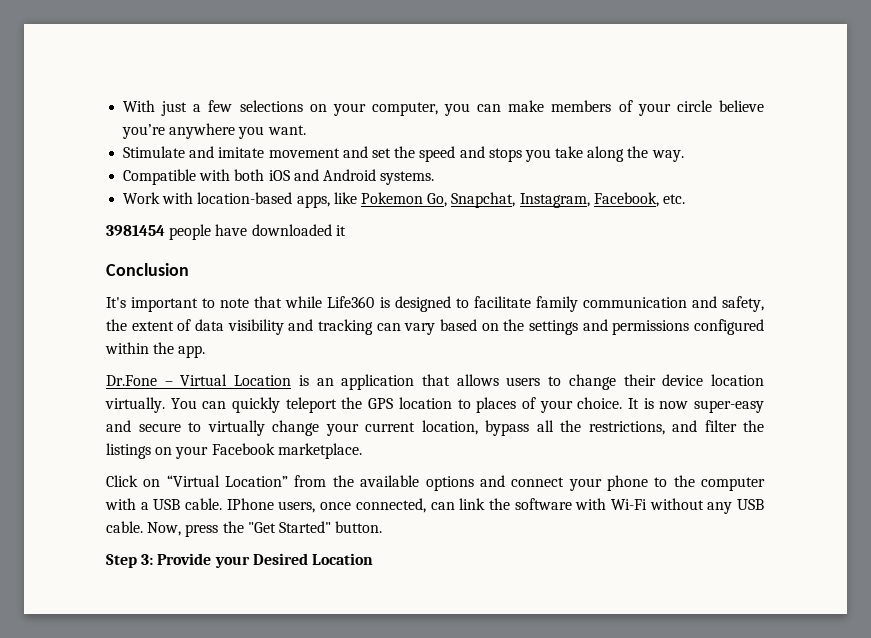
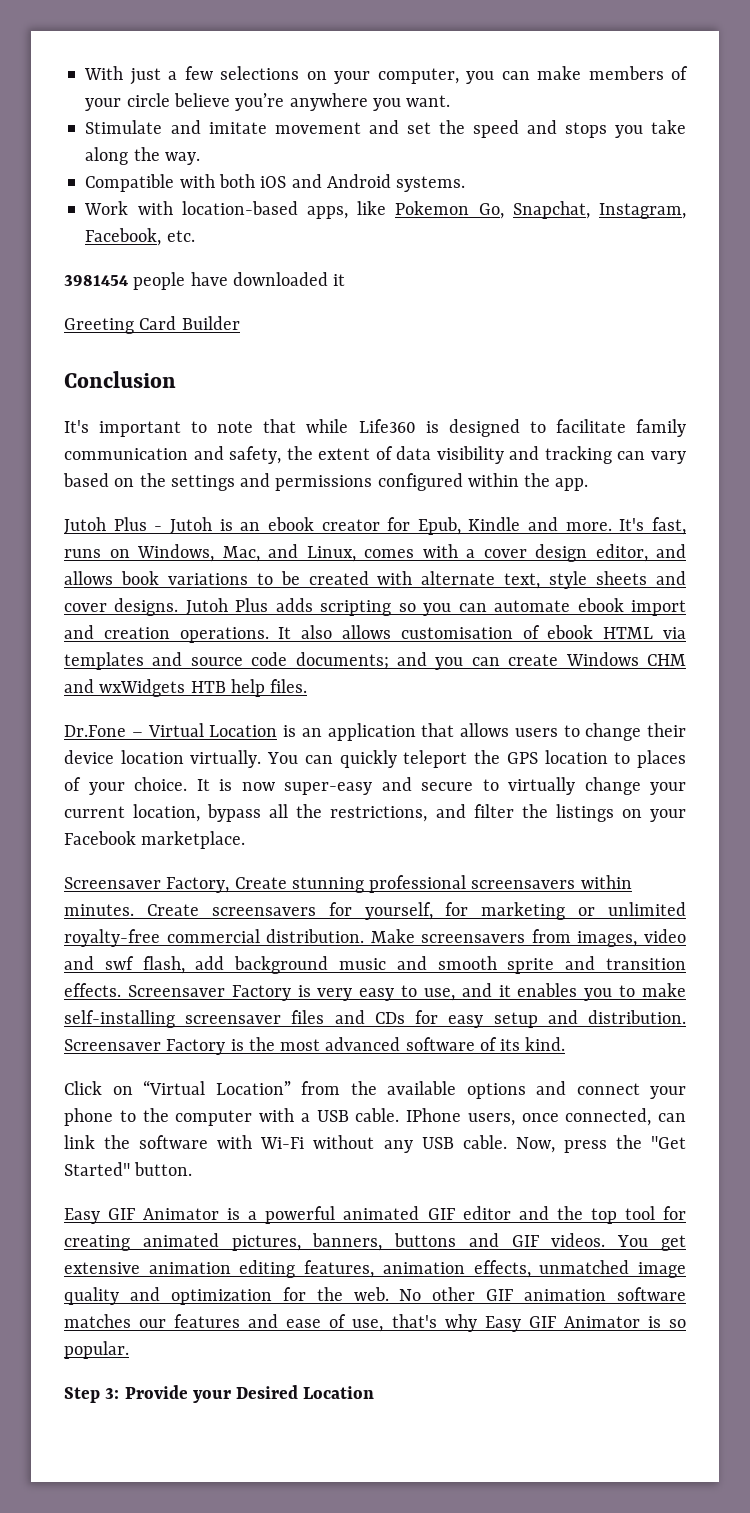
(346, 230) none -> [64,316,240,334] // Greeting Card Builder
(206, 351) none -> [64,517,686,535] [64,544,686,562] [64,571,686,589] [64,598,686,616] [64,625,686,643] [64,652,686,670] [64,679,308,697] // Jutoh Plus - Jutoh is an ebook creator for Epub, Kindle and more. It's fast, runs on Windows, Mac, and Linux, comes with a cover design editor, and allows book variations to be created with alternate text, style sheets and cover designs. Jutoh Plus adds scripting so you can automate ebook import and creation operations. It also allows customisation of ebook HTML via templates and source code documents; and you can create Windows CHM and wxWidgets HTB help files.
(362, 451) none -> [64,875,632,893] [64,902,686,920] [64,929,686,947] [64,956,686,974] [64,983,686,1001] [64,1010,686,1028] [64,1037,566,1055] // Screensaver Factory, Create stunning professional screensavers within minutes. Create screensavers for yourself, for marketing or unlimited royalty-free commercial distribution. Make screensavers from images, video and swf flash, add background music and smooth sprite and transition effects. Screensaver Factory is very easy to use, and it enables you to make self-installing screensaver files and CDs for easy setup and distribution. Screensaver Factory is the most advanced software of its kind.
(383, 527) none -> [64,1206,687,1224] [64,1233,686,1251] [64,1260,686,1278] [64,1287,686,1305] [64,1314,687,1332] [64,1341,129,1359] // Easy GIF Animator is a powerful animated GIF editor and the top tool for creating animated pictures, banners, buttons and GIF videos. You get extensive animation editing features, animation effects, unmatched image quality and optimization for the web. No other GIF animation software matches our features and ease of use, that's why Easy GIF Animator is so popular.

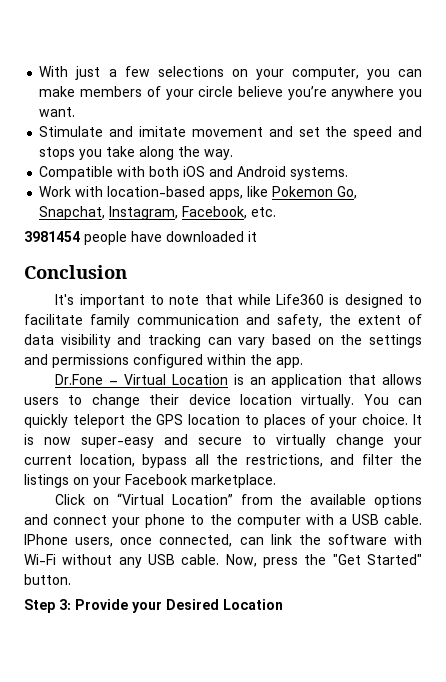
[64,316,240,334] // Greeting Card Builder -> (257, 236) none
[64,517,686,535] [64,544,686,562] [64,571,686,589] [64,598,686,616] [64,625,686,643] [64,652,686,670] [64,679,308,697] // Jutoh Plus - Jutoh is an ebook creator for Epub, Kindle and more. It's fast, runs on Windows, Mac, and Linux, comes with a cover design editor, and allows book variations to be created with alternate text, style sheets and cover designs. Jutoh Plus adds scripting so you can automate ebook import and creation operations. It also allows customisation of ebook HTML via templates and source code documents; and you can create Windows CHM and wxWidgets HTB help files. -> (303, 362) none
[64,875,632,893] [64,902,686,920] [64,929,686,947] [64,956,686,974] [64,983,686,1001] [64,1010,686,1028] [64,1037,566,1055] // Screensaver Factory, Create stunning professional screensavers within minutes. Create screensavers for yourself, for marketing or unlimited royalty-free commercial distribution. Make screensavers from images, video and swf flash, add background music and smooth sprite and transition effects. Screensaver Factory is very easy to use, and it enables you to make self-installing screensaver files and CDs for easy setup and distribution. Screensaver Factory is the most advanced software of its kind. -> (276, 481) none
[64,1206,687,1224] [64,1233,686,1251] [64,1260,686,1278] [64,1287,686,1305] [64,1314,687,1332] [64,1341,129,1359] // Easy GIF Animator is a powerful animated GIF editor and the top tool for creating animated pictures, banners, buttons and GIF videos. You get extensive animation editing features, animation effects, unmatched image quality and optimization for the web. No other GIF animation software matches our features and ease of use, that's why Easy GIF Animator is so popular. -> (71, 579) none

